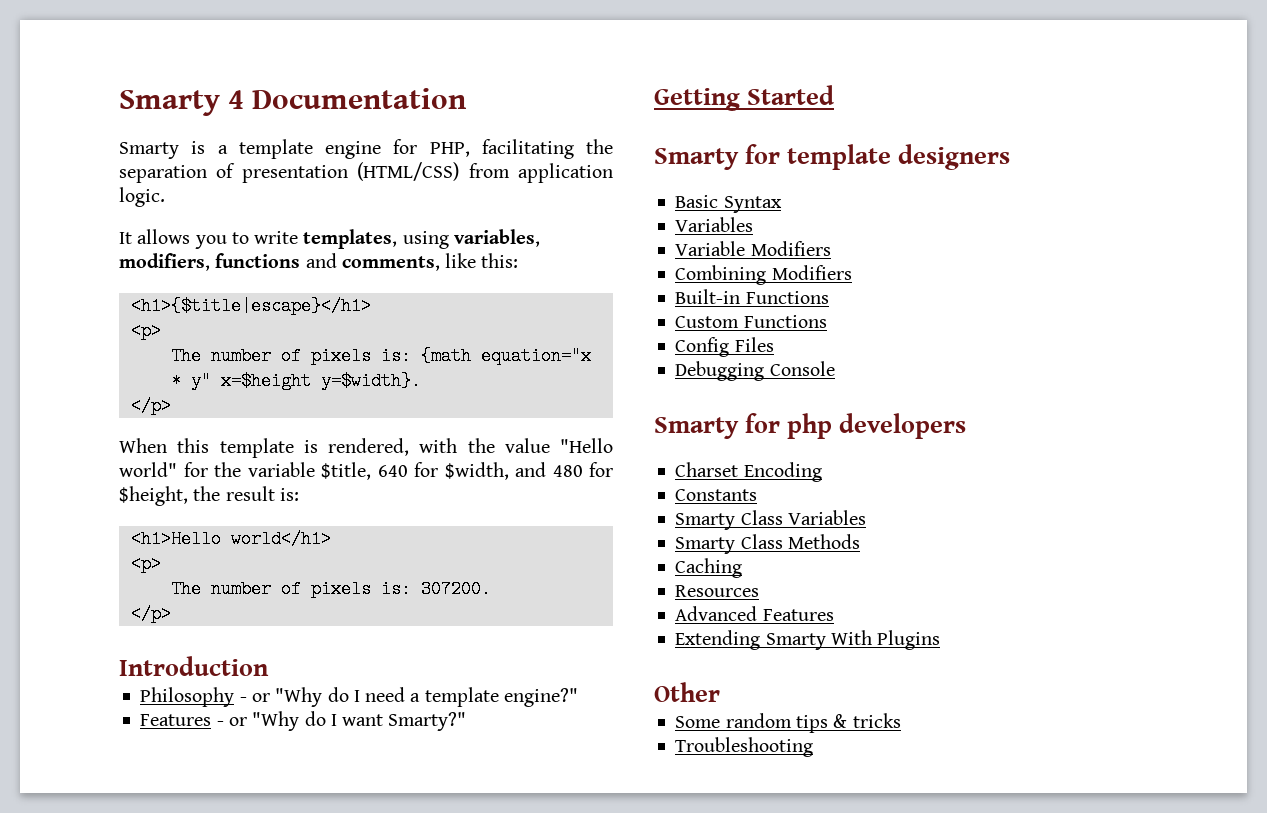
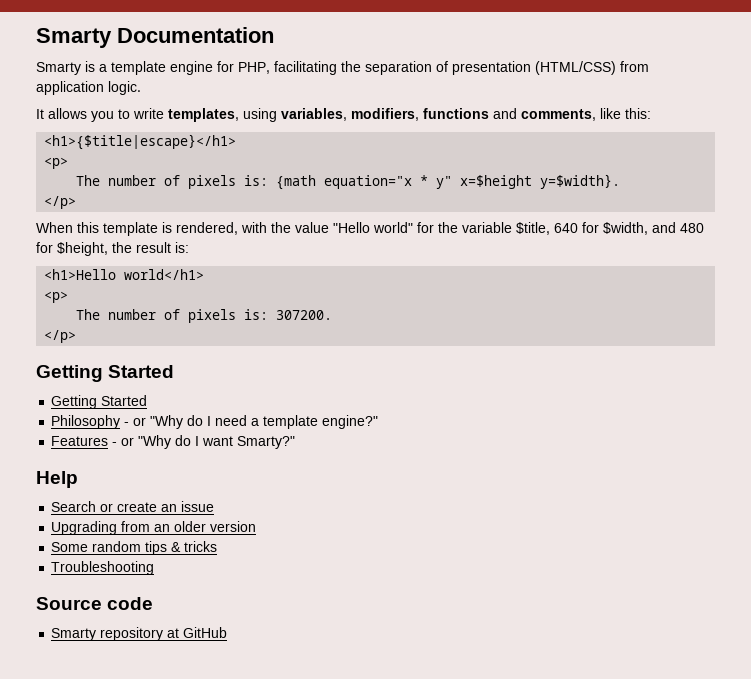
[119,90,245,116] Smarty 4 -> [36,28,112,48] Smarty
[119,656,269,676] Introduction -> [36,365,175,382] [51,395,148,409] Getting Started // Getting Started
[654,85,835,111] [654,144,1011,170] [675,195,782,213] [675,217,754,232] [675,241,831,256] [675,265,852,285] [675,289,829,304] [675,315,827,328] [675,337,774,357] [675,361,835,381] [654,413,967,439] [675,462,822,482] [675,489,758,501] [675,510,866,530] [675,534,860,554] [675,558,743,578] [675,585,760,597] [675,606,834,621] [675,630,941,650] [654,682,720,702] Getting Started // Smarty for template designers // Basic Syntax // Variables // Variable Modifiers // Combining Modifiers // Built-in Functions // Custom Functions // Config Files // Debugging Console // Smarty for php developers // Charset Encoding // Constants // Smarty Class Variables // Smarty Class Methods // Caching // Resources // Advanced Features // Extending Smarty With Plugins // Other -> [36,471,78,488] [51,501,215,512] [51,521,257,535] Help // Search or create an issue // Upgrading from an older version
(814, 747) none -> [36,597,154,610] [51,627,228,641] // Source code // Smarty repository at GitHub

